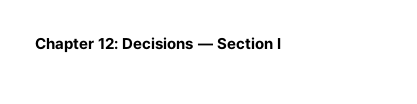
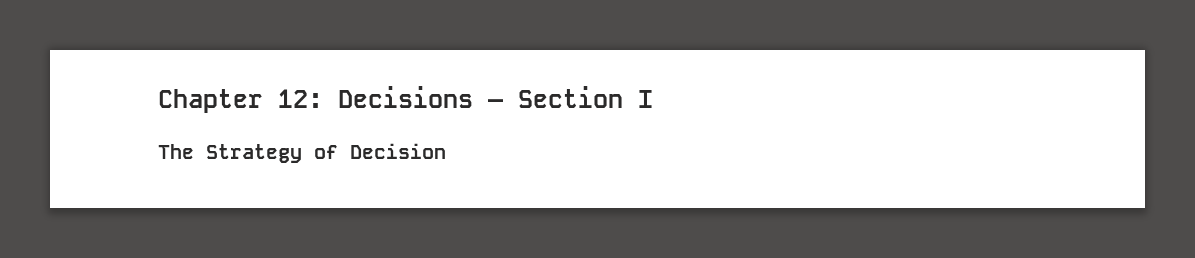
(281, 43) none -> [158,143,446,163] // The Strategy of Decision

